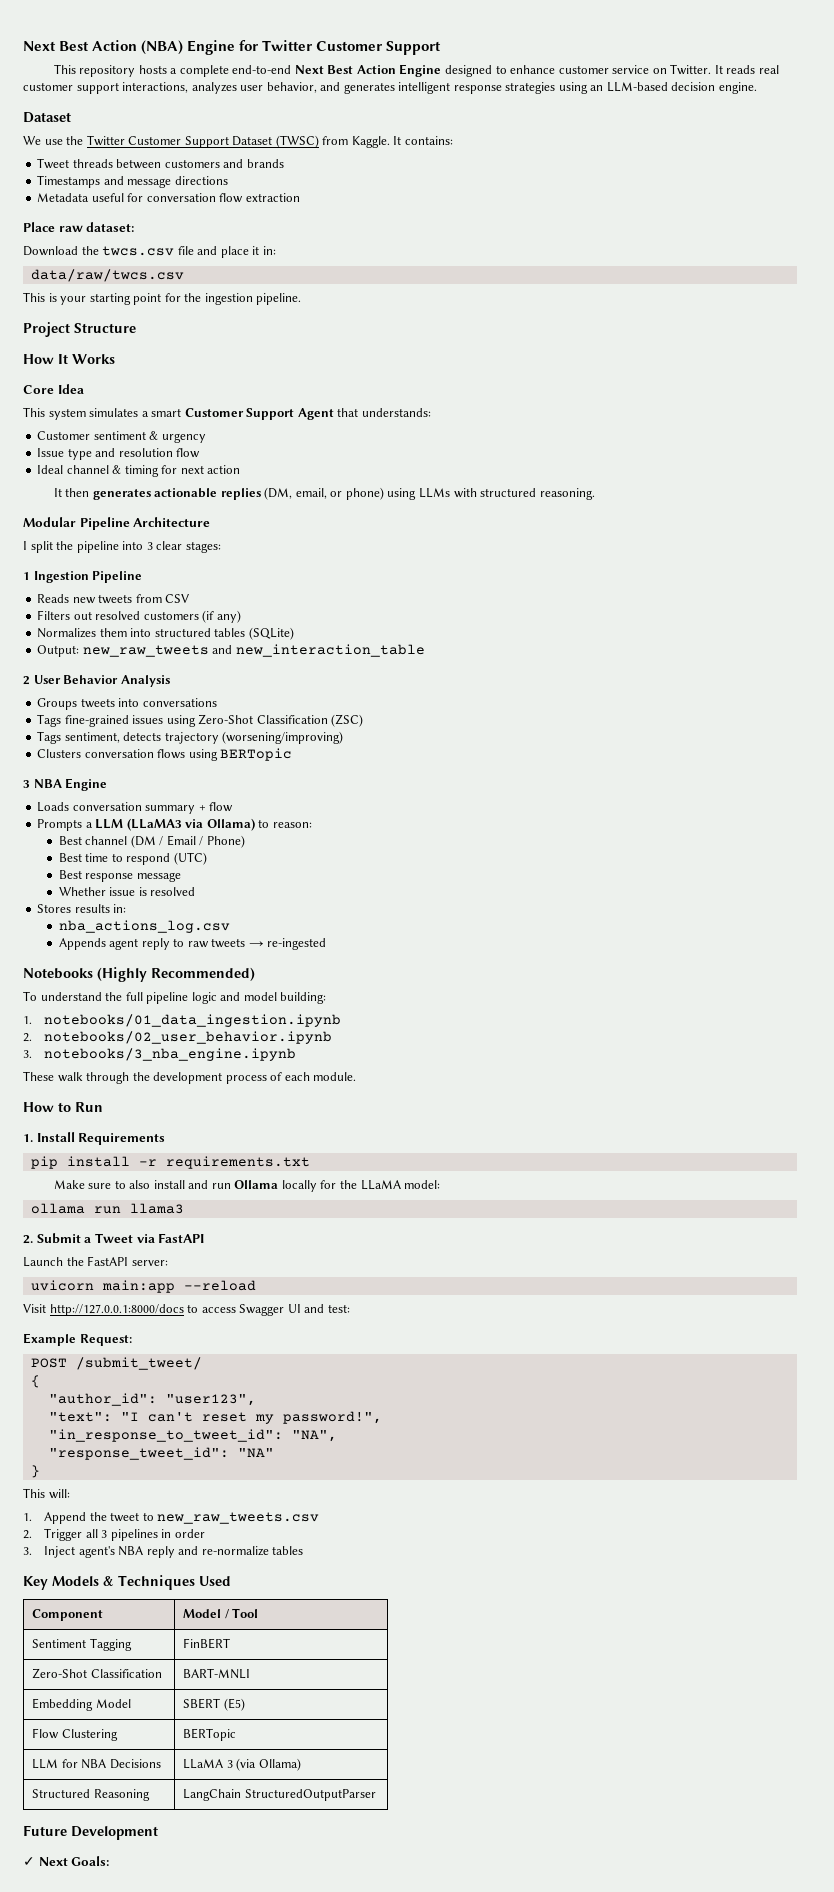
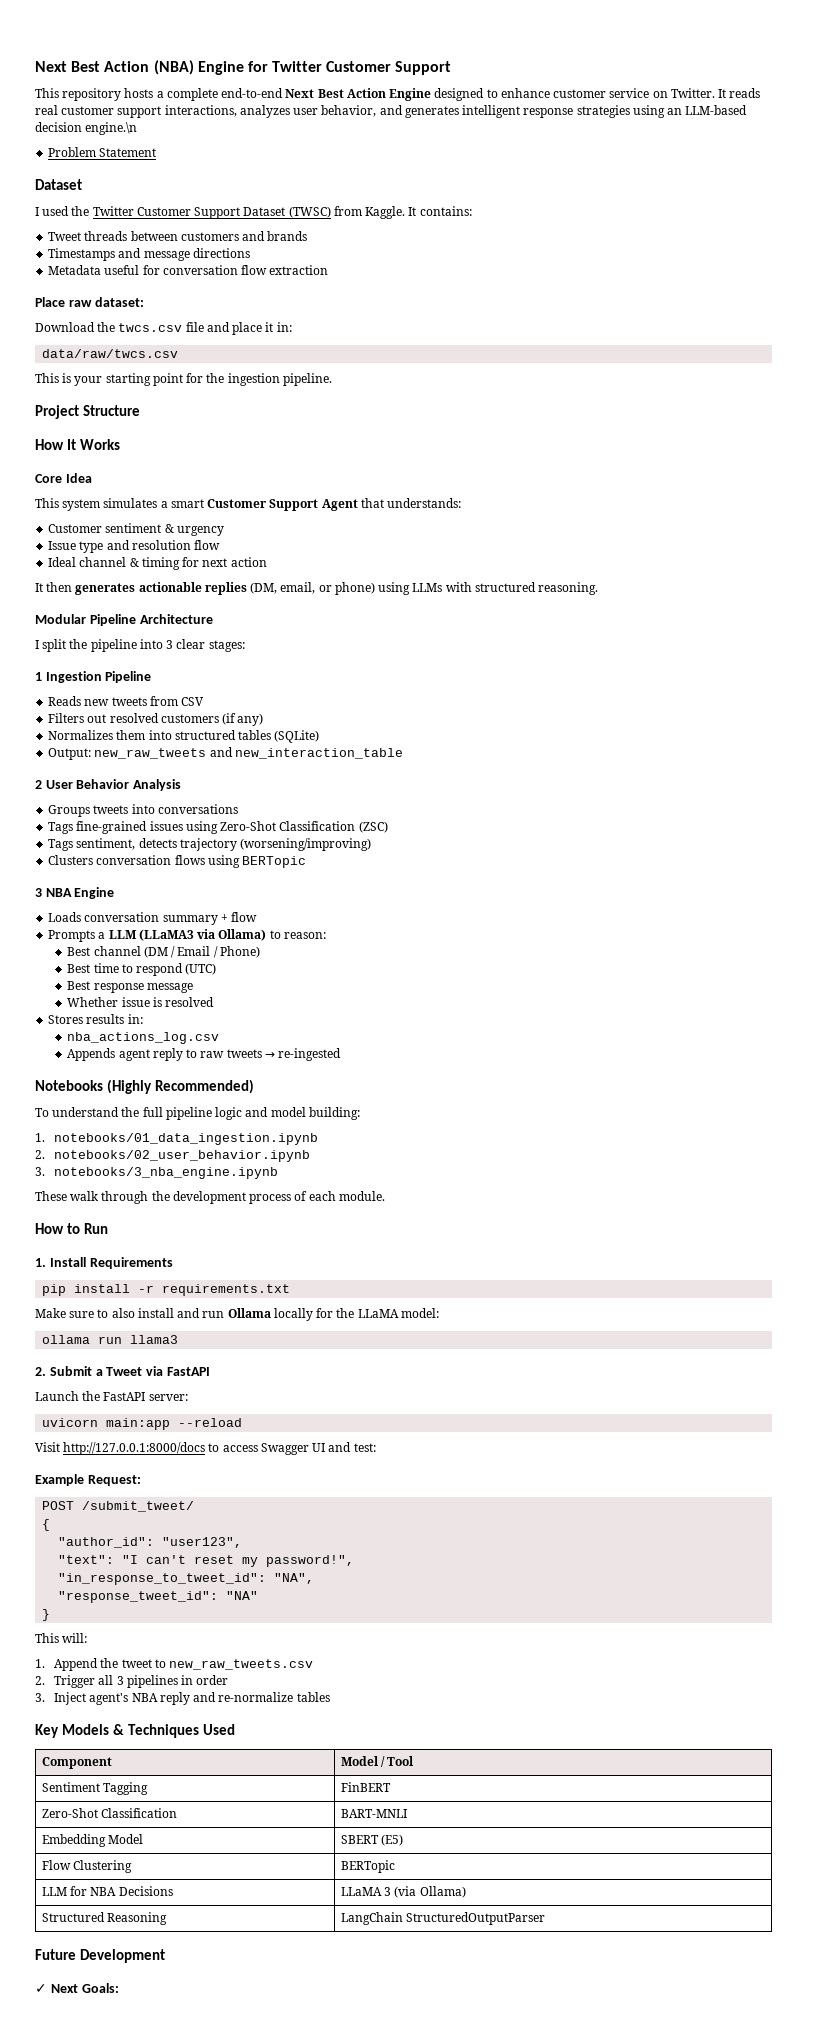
[718,82,757,94] engine. -> [85,122,138,135] [48,147,157,157] engine.\n // Problem Statement
[23,136,63,145] We use -> [35,206,70,216] I used

